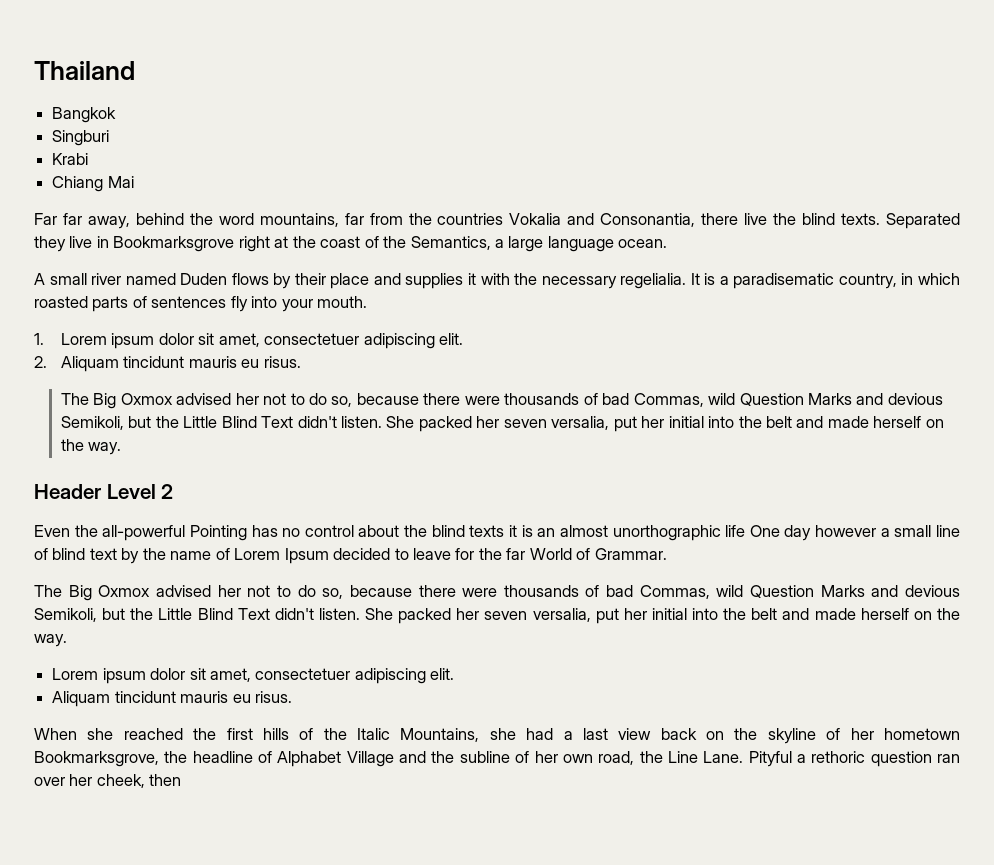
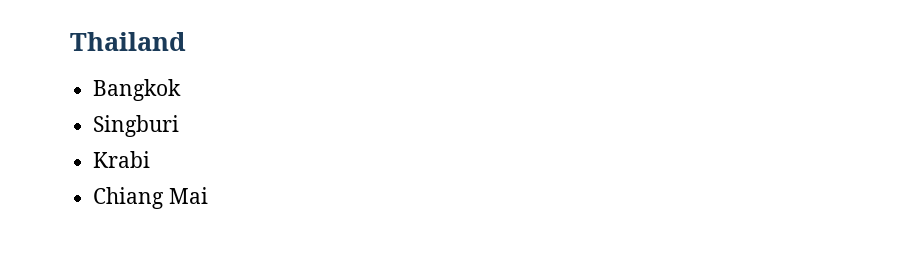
[34,213,960,229] [34,236,668,252] [34,273,960,289] [34,296,368,312] [34,333,464,349] [34,356,301,372] [60,393,943,409] [60,416,944,432] [60,439,122,455] [34,484,174,499] [34,525,960,541] [34,548,667,564] [34,585,960,601] [34,608,961,624] [34,634,67,647] [52,668,455,684] [52,691,292,707] [34,728,961,744] [34,751,961,767] [34,774,182,788] // Far far away, behind the word mountains, far from the countries Vokalia and Consonantia, there live the blind texts. Separated they live in Bookmarksgrove right at the coast of the Semantics, a large language ocean. // A small river named Duden flows by their place and supplies it with the necessary regelialia. It is a paradisematic country, in which roasted parts of sentences fly into your mouth. // 1. Lorem ipsum dolor sit amet, consectetuer adipiscing elit. // 2. Aliquam tincidunt mauris eu risus. // The Big Oxmox advised her not to do so, because there were thousands of bad Commas, wild Question Marks and devious Semikoli, but the Little Blind Text didn't listen. She packed her seven versalia, put her initial into the belt and made herself on the way. // Header Level 2 // Even the all-powerful Pointing has no control about the blind texts it is an almost unorthographic life One day however a small line of blind text by the name of Lorem Ipsum decided to leave for the far World of Grammar. // The Big Oxmox advised her not to do so, because there were thousands of bad Commas, wild Question Marks and devious Semikoli, but the Little Blind Text didn't listen. She packed her seven versalia, put her initial into the belt and made herself on the way. // Lorem ipsum dolor sit amet, consectetuer adipiscing elit. // Aliquam tincidunt mauris eu risus. // When she reached the first hills of the Italic Mountains, she had a last view back on the skyline of her hometown Bookmarksgrove, the headline of Alphabet Village and the subline of her own road, the Line Lane. Pityful a rethoric question ran over her cheek, then -> (208, 195) none

